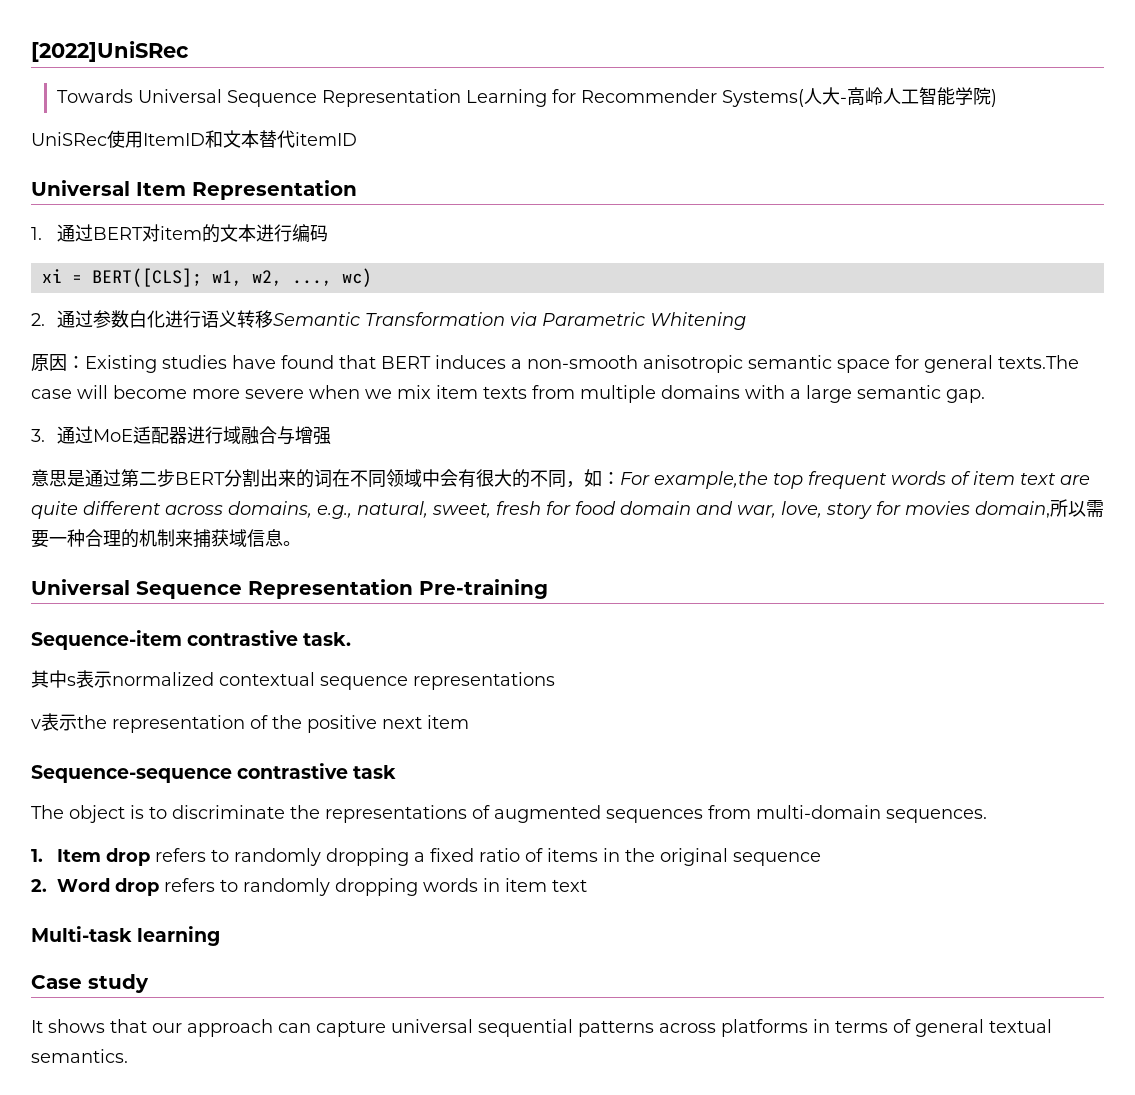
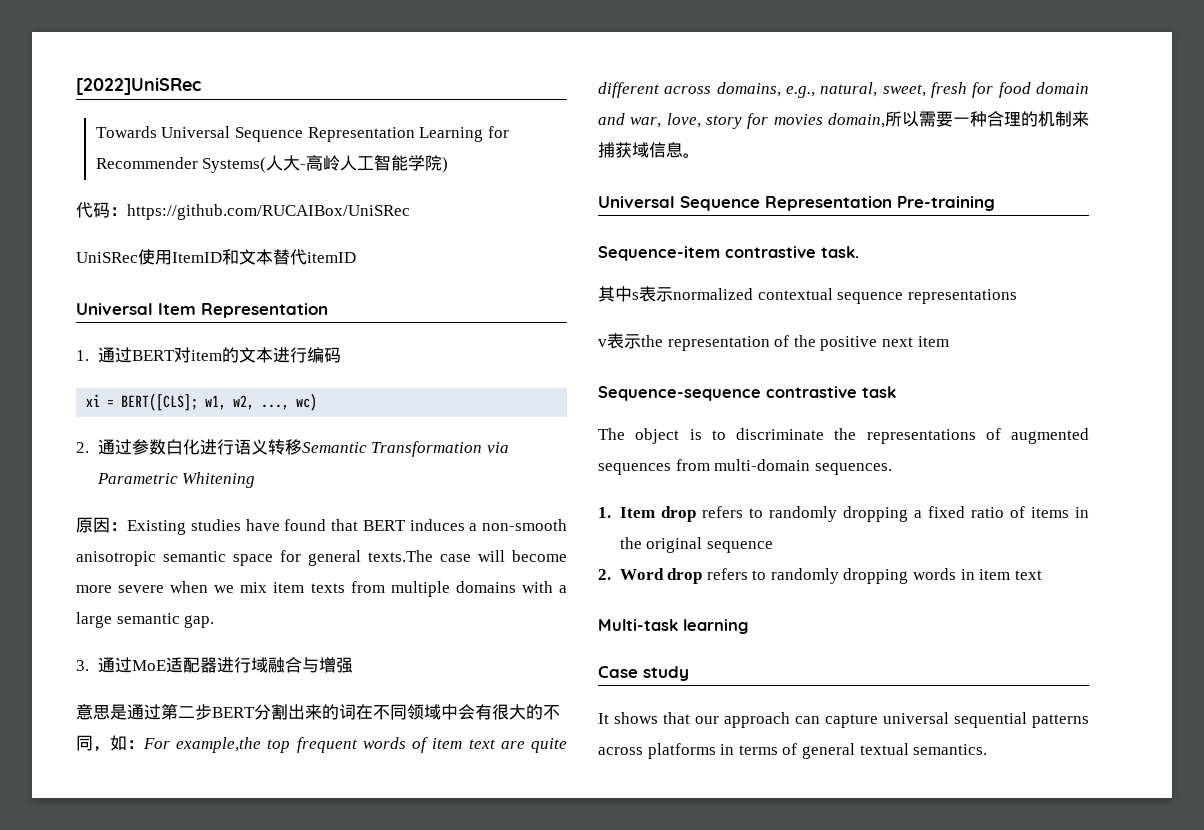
(998, 98) none -> [76,202,410,220] // 代码：https://github.com/RUCAIBox/UniSRec

